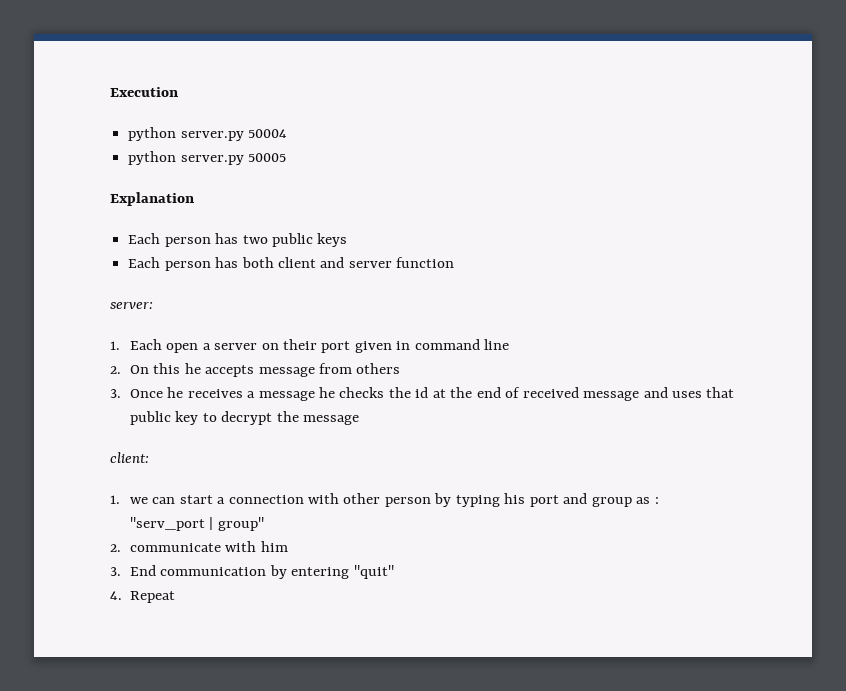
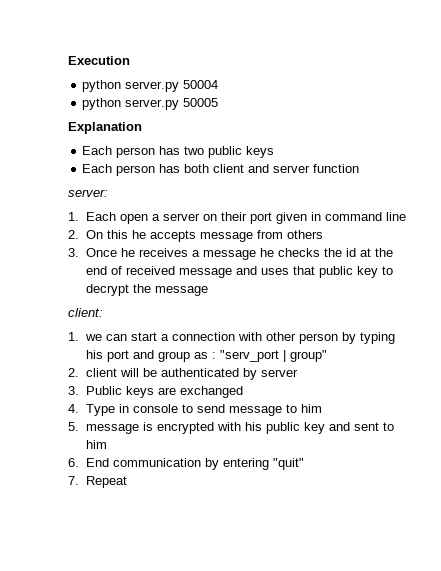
[129,541,288,552] [110,567,121,576] communicate with him // 3. -> [85,368,298,380] [68,386,243,398] [68,404,322,416] [68,422,394,434] [85,440,107,449] [68,458,79,467] client will be authenticated by server // 3. Public keys are exchanged // 4. Type in console to send message to him // 5. message is encrypted with his public key and sent to him // 6.
[110,591,122,600] 4. -> [68,476,79,485] 7.

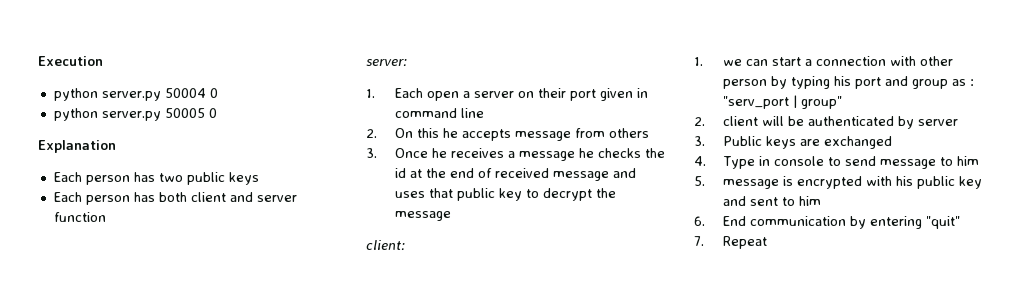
(219, 84) none -> [209,88,218,98] 0
(219, 102) none -> [208,108,217,118] 0

